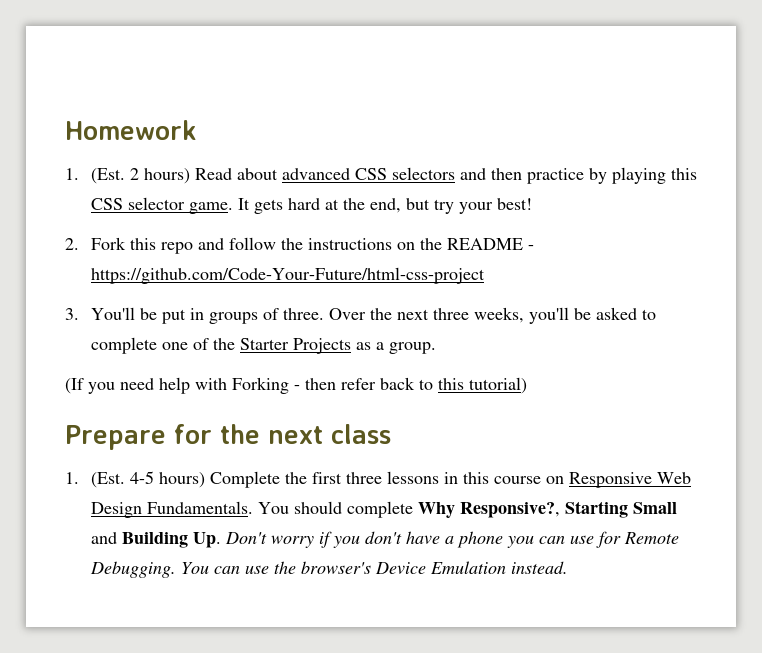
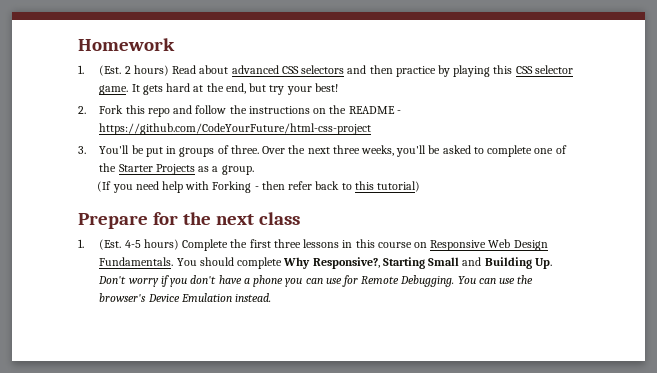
[90,267,485,284] https://github.com/Code-Your-Future/html-css-project -> [99,123,372,135] https://github.com/CodeYourFuture/html-css-project

